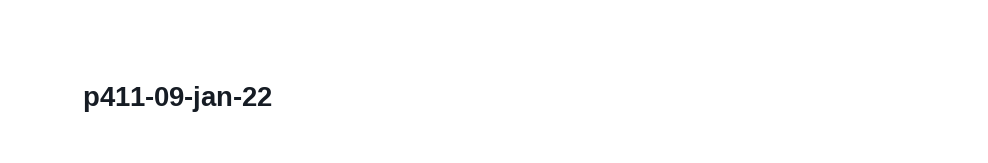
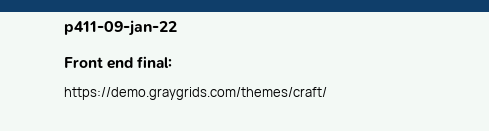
(272, 99) none -> [64,56,173,69] [64,87,327,100] // Front end final: // https://demo.graygrids.com/themes/craft/

